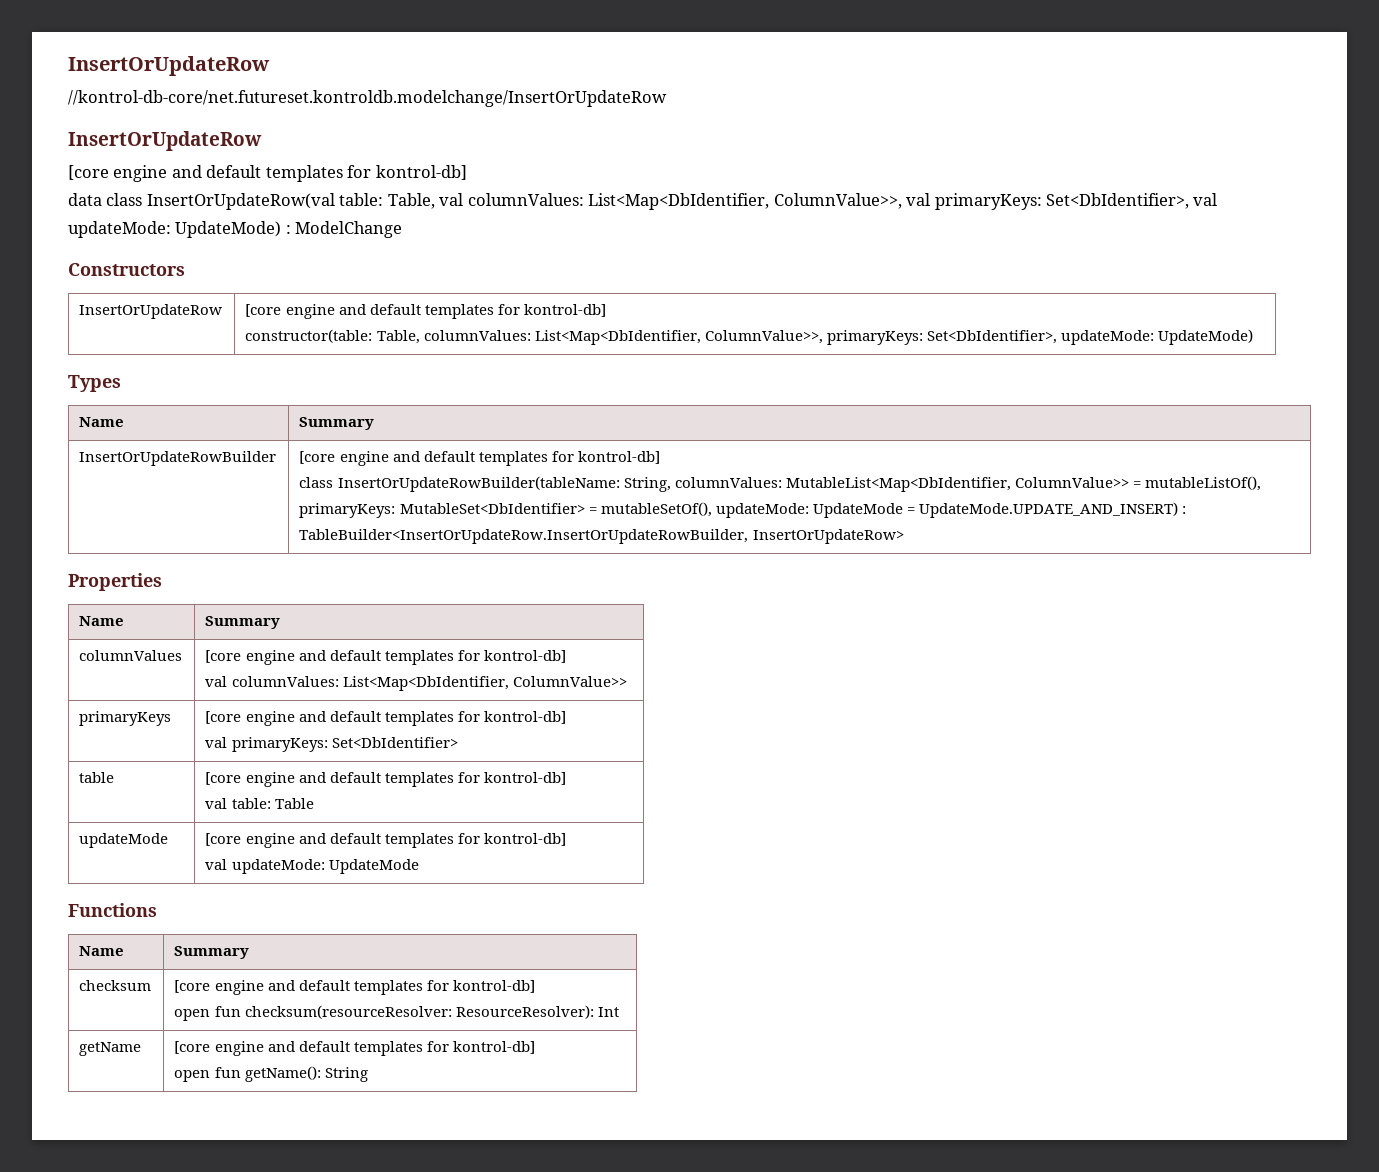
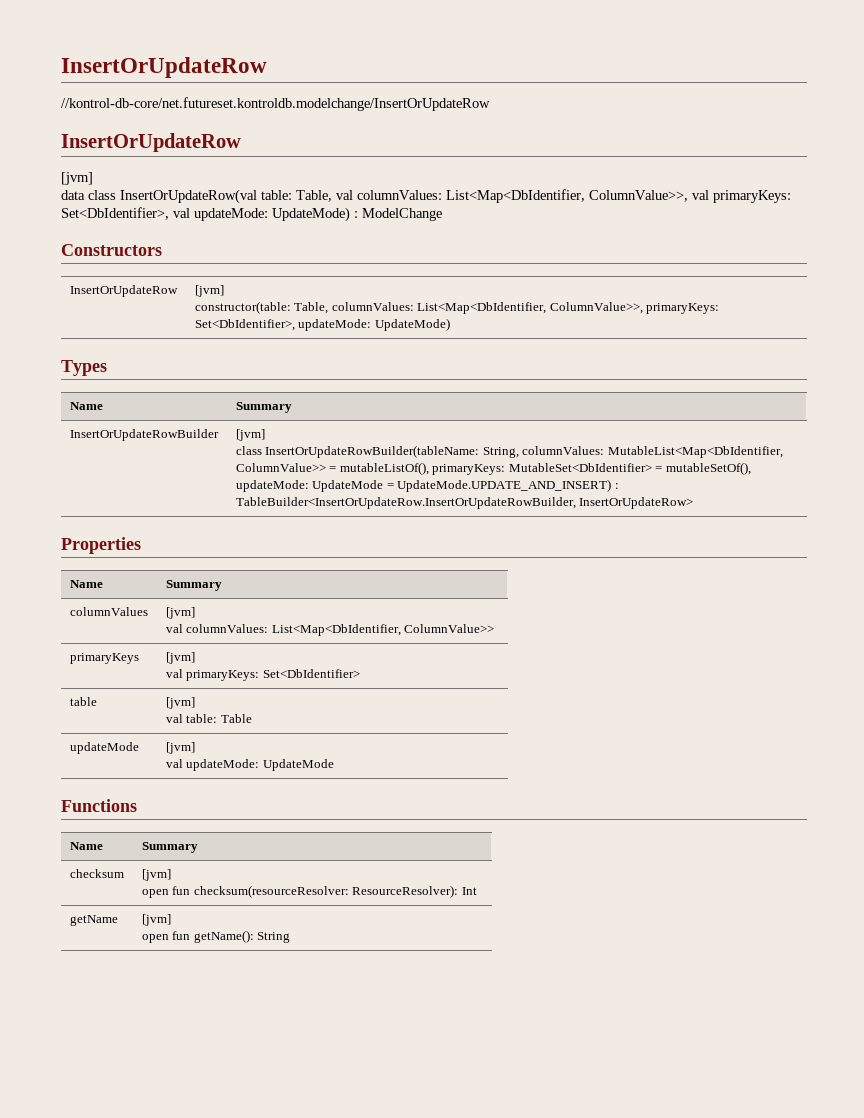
[68,165,467,182] [core engine and default templates for kontrol-db] -> [61,172,93,185] [jvm]
[245,304,606,319] [core engine and default templates for kontrol-db] -> [194,285,224,297] [jvm]
[299,451,660,466] [core engine and default templates for kontrol-db] -> [235,429,265,441] [jvm]
[205,650,566,665] [core engine and default templates for kontrol-db] -> [165,607,195,619] [jvm]
[205,711,566,726] [205,737,458,752] [79,772,115,783] [205,772,566,787] [205,798,314,809] [79,833,169,848] [205,833,566,848] [core engine and default templates for kontrol-db] // val primaryKeys: Set<DbIdentifier> // table | [core engine and default templates for kontrol-db] // val table: Table // updateMode | [core engine and default templates for kontrol-db] -> [165,652,195,664] [165,669,360,681] [69,697,97,706] [165,697,195,709] [165,714,252,723] [69,742,139,754] [165,742,195,754] [jvm] // val primaryKeys: Set<DbIdentifier> // table | [jvm] // val table: Table // updateMode | [jvm]
[174,980,535,995] [core engine and default templates for kontrol-db] -> [141,869,171,881] [jvm]
[174,1041,535,1056] [core engine and default templates for kontrol-db] -> [141,914,171,926] [jvm]

